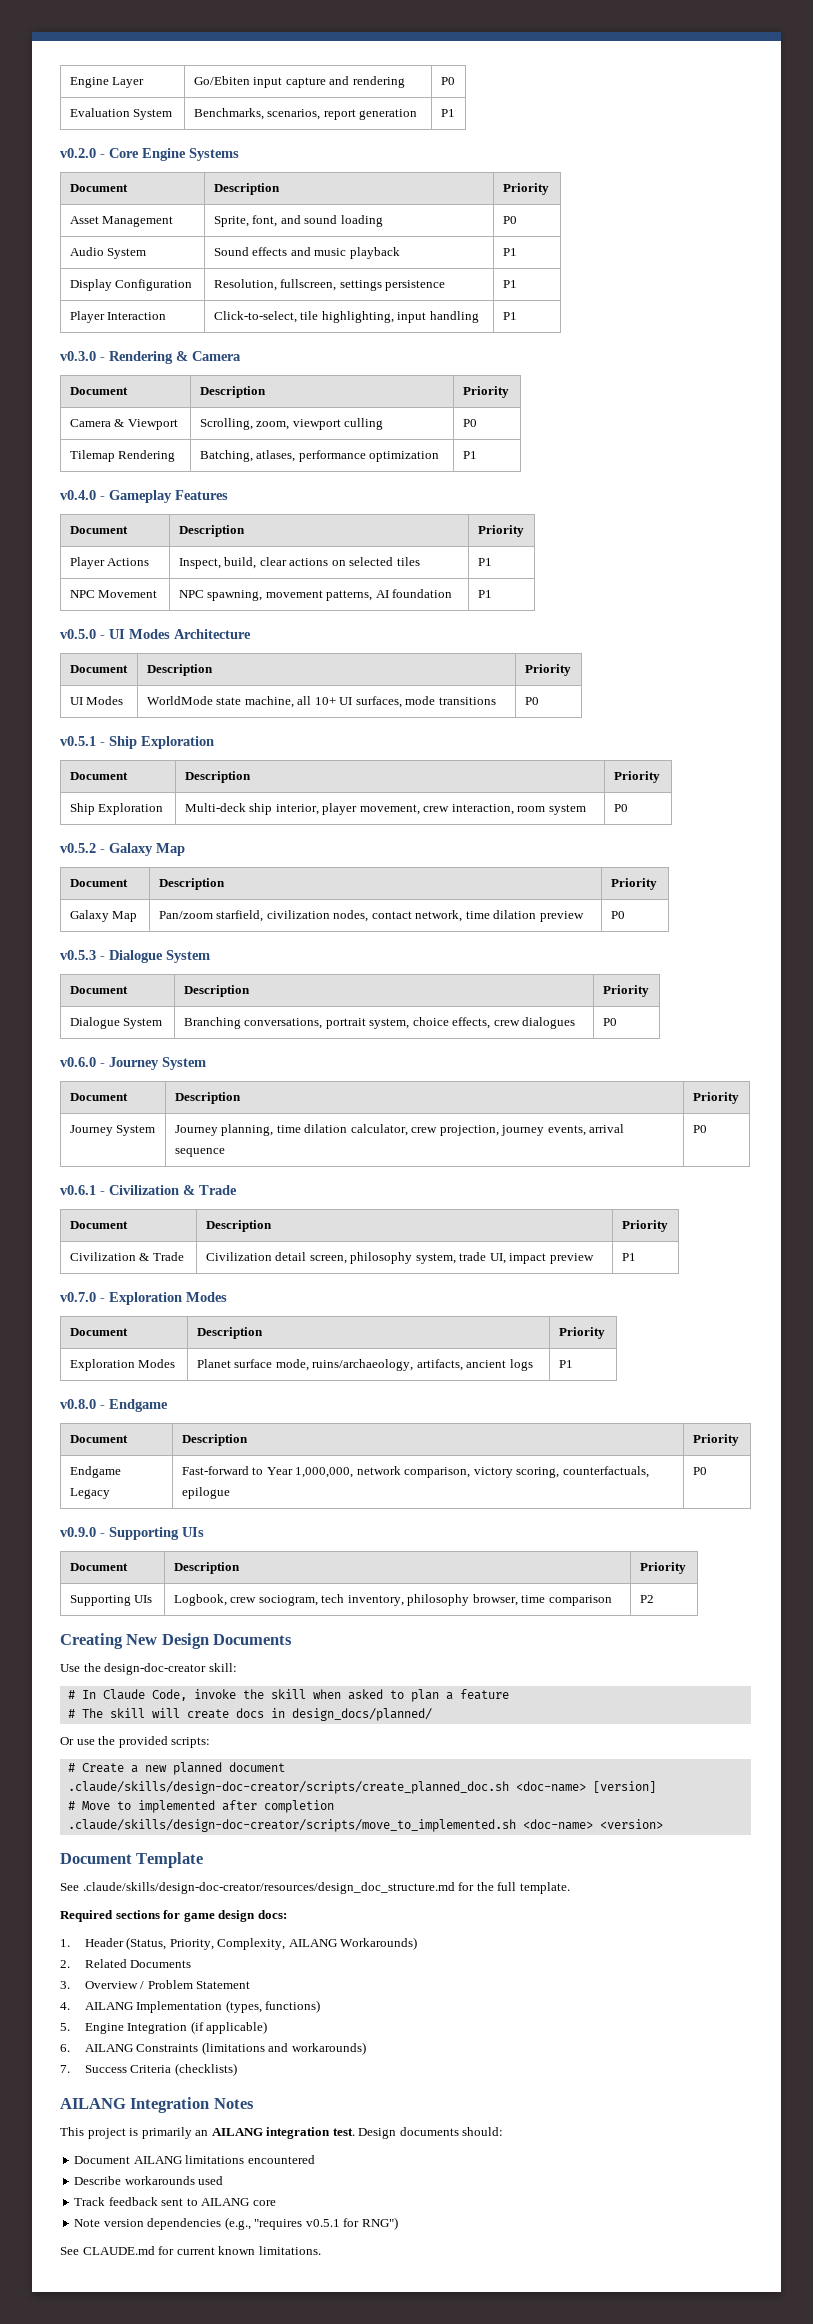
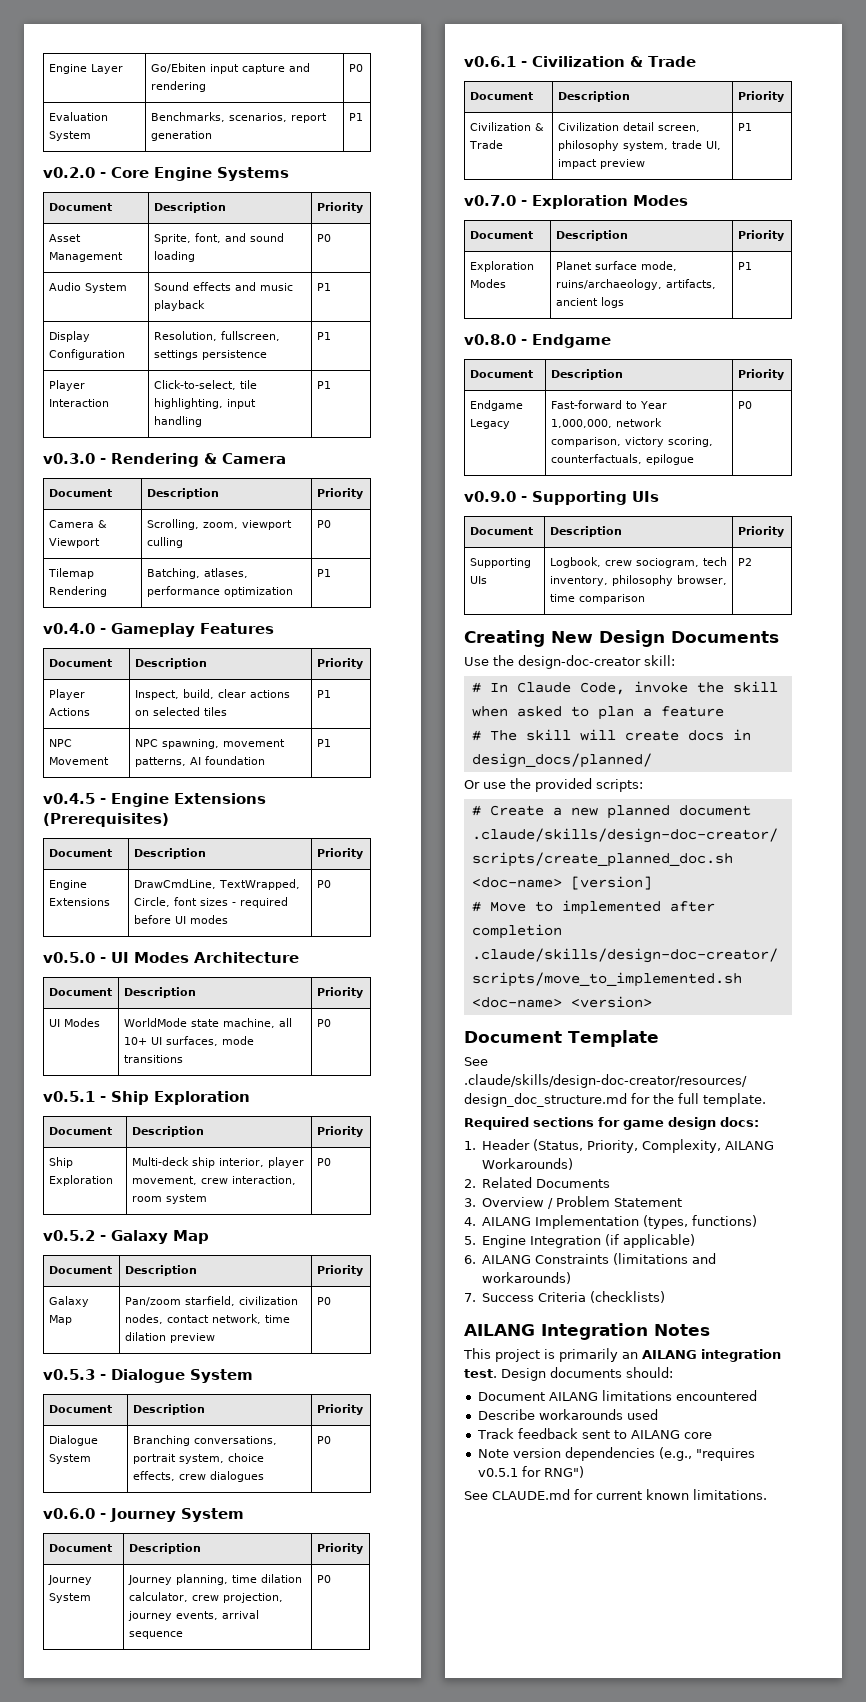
(492, 594) none -> [43,793,266,807] [43,813,169,827] [48,849,112,857] [133,848,206,859] [316,848,363,859] [48,880,87,890] [48,898,110,906] [133,879,300,890] [133,897,288,908] [133,915,228,924] [316,880,331,888] // v0.4.5 - Engine Extensions (Prerequisites) // Document | Description | Priority // Engine Extensions | DrawCmdLine, TextWrapped, Circle, font sizes - required before UI modes | P0

